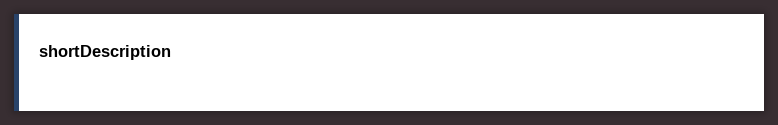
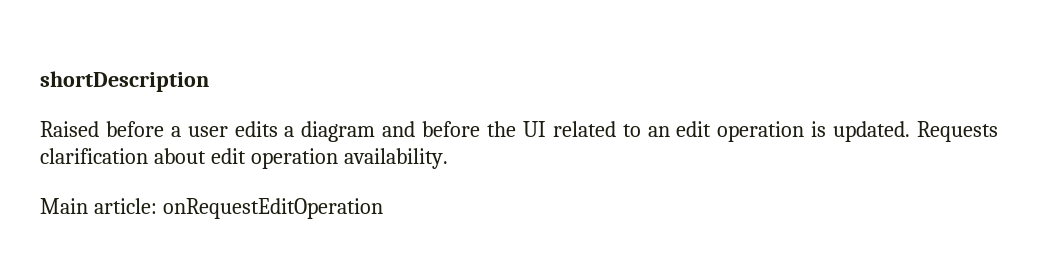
(171, 52) none -> [40,121,999,142] [40,148,448,169] [40,198,383,219] // Raised before a user edits a diagram and before the UI related to an edit operation is updated. Requests clarification about edit operation availability. // Main article: onRequestEditOperation

